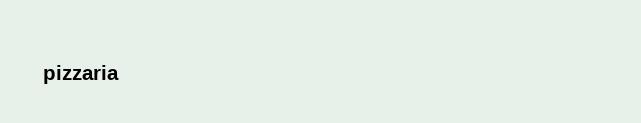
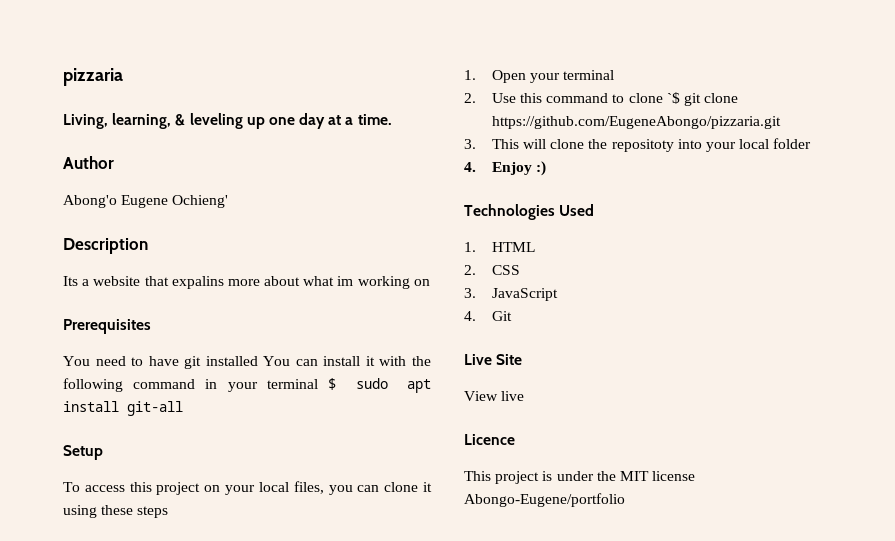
(119, 74) none -> [63,113,392,129] [63,156,114,169] [63,195,229,208] [63,238,148,254] [63,276,430,289] [63,319,151,334] [63,356,431,369] [63,378,431,393] [63,401,183,416] [63,445,103,460] [63,481,432,495] [63,505,169,518] [464,70,615,83] [464,92,739,106] [491,116,781,129] [464,138,812,152] [464,161,547,176] [464,204,595,220] [464,242,535,252] [464,265,520,275] [464,288,558,301] [464,311,512,321] [464,354,523,365] [464,391,525,401] [464,434,515,445] [464,471,696,484] [464,493,625,507] // Living, learning, & leveling up one day at a time. // Author // Abong'o Eugene Ochieng' // Description // Its a website that expalins more about what im working on // Prerequisites // You need to have git installed You can install it with the following command in your terminal $ sudo apt install git-all // Setup // To access this project on your local files, you can clone it using these steps // 1. Open your terminal // 2. Use this command to clone `$ git clone https://github.com/EugeneAbongo/pizzaria.git // 3. This will clone the repositoty into your local folder // 4. Enjoy :) // Technologies Used // 1. HTML // 2. CSS // 3. JavaScript // 4. Git // Live Site // View live // Licence // This project is under the MIT license Abongo-Eugene/portfolio

